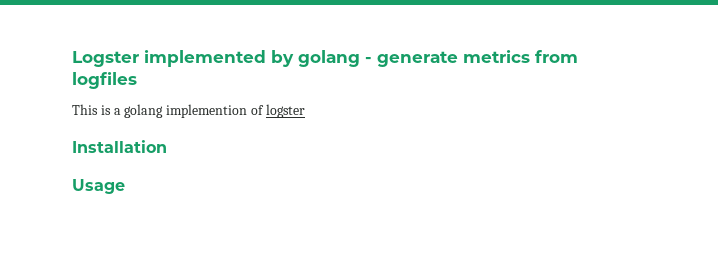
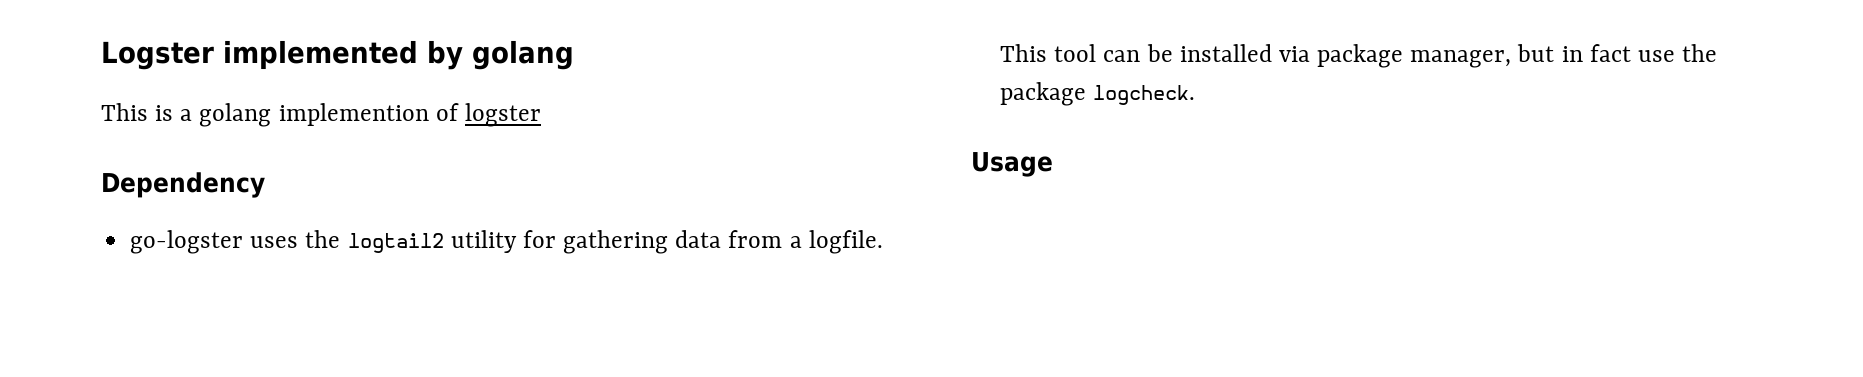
[365,50,578,67] [72,72,137,89] - generate metrics from logfiles -> (574, 55) none
[72,140,167,153] Installation -> [101,172,265,198] [130,230,883,254] [1000,44,1718,68] [1000,82,1196,106] Dependency // go-logster uses the logtail2 utility for gathering data from a logfile. This tool can be installed via package manager, but in fact use the package logcheck.

